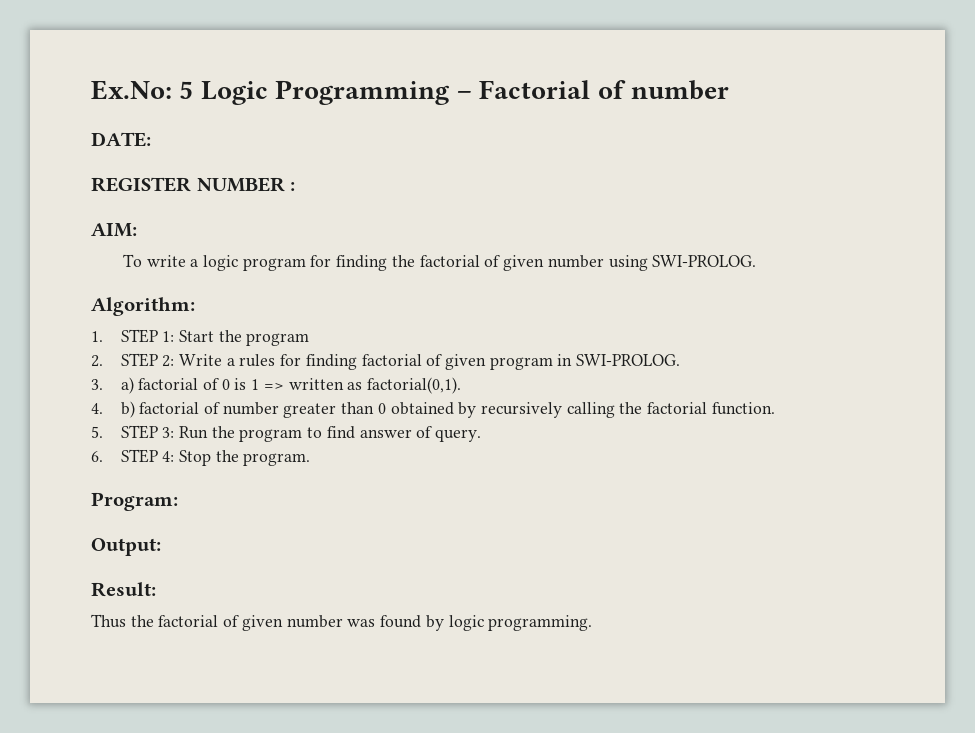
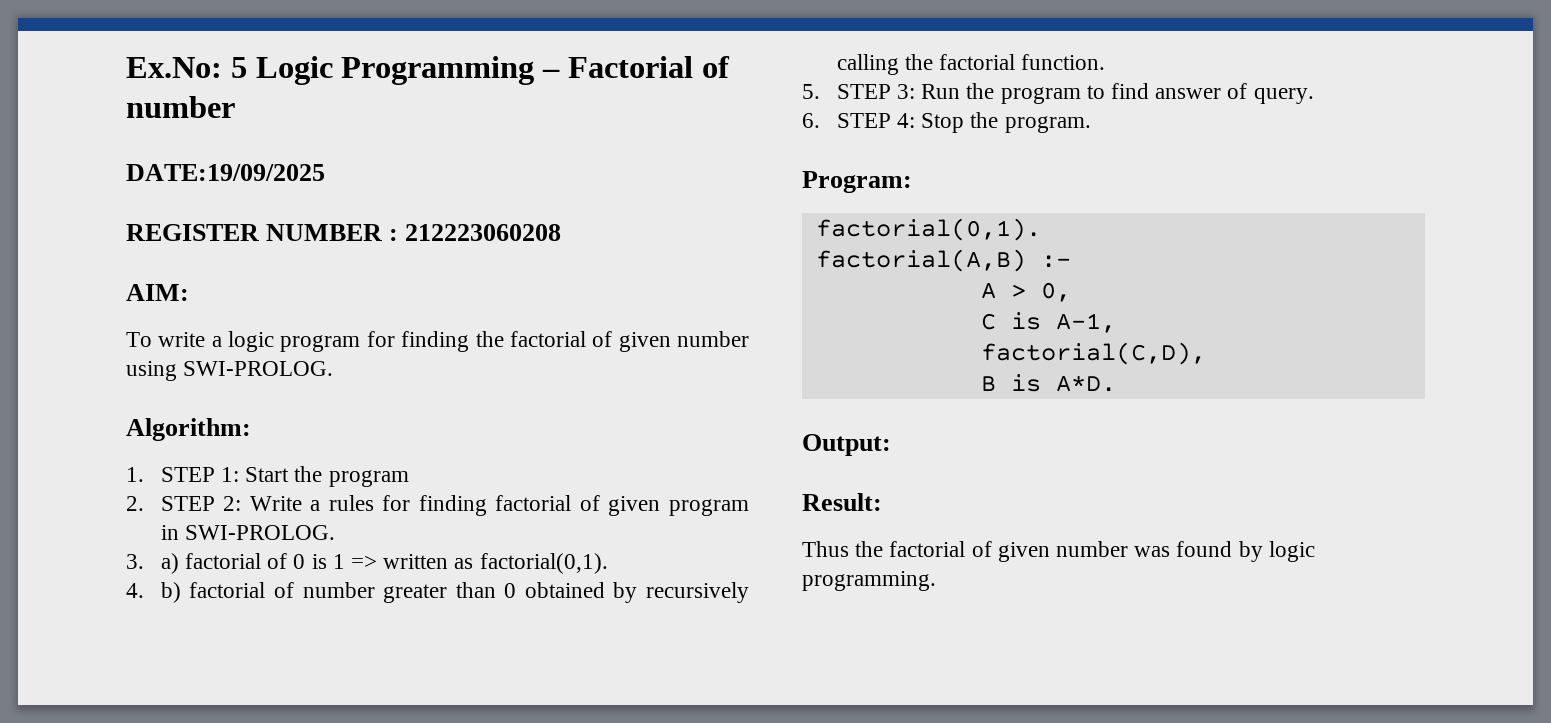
[91,132,151,147] DATE: -> [126,164,325,181] DATE:19/09/2025
(296, 186) none -> [405,224,562,241] 212223060208
(178, 501) none -> [815,218,1041,241] [815,249,1071,272] [980,282,1071,302] [980,312,1116,333] [980,342,1206,365] [980,374,1116,392] // factorial(0,1). // factorial(A,B) :- // A > 0, // C is A-1, // factorial(C,D), // B is A*D.

